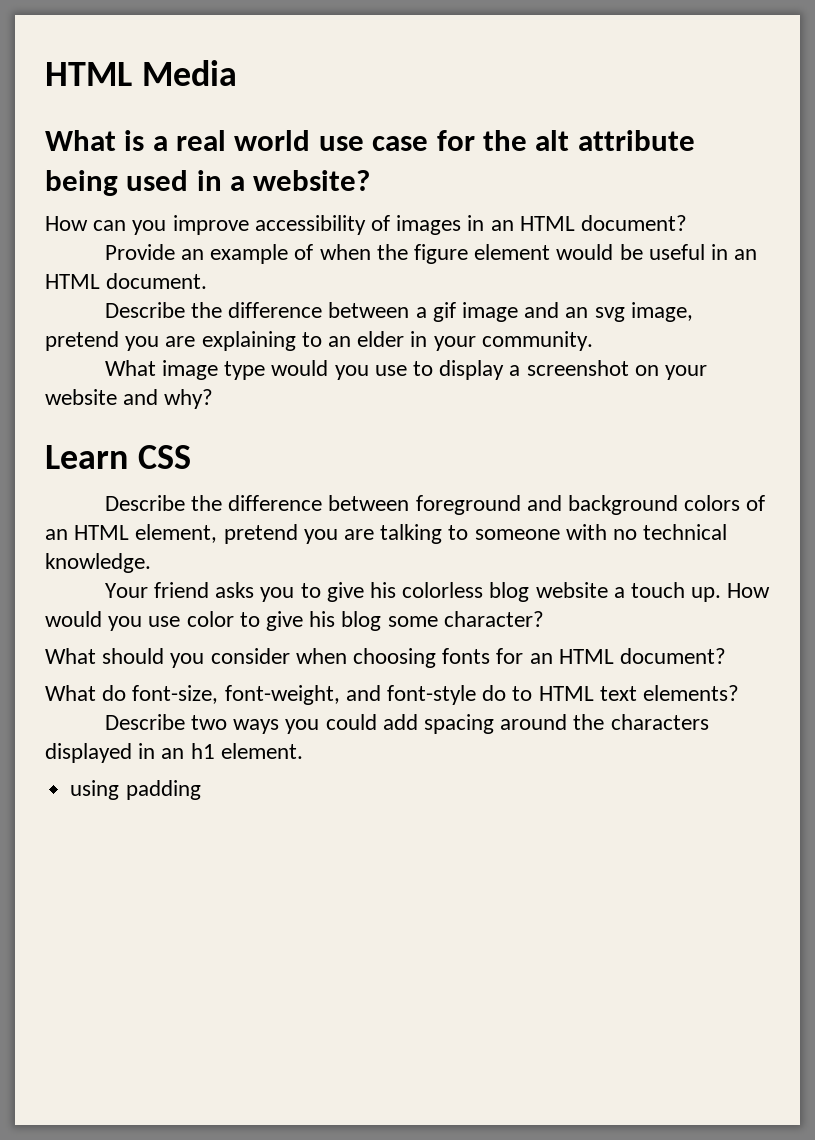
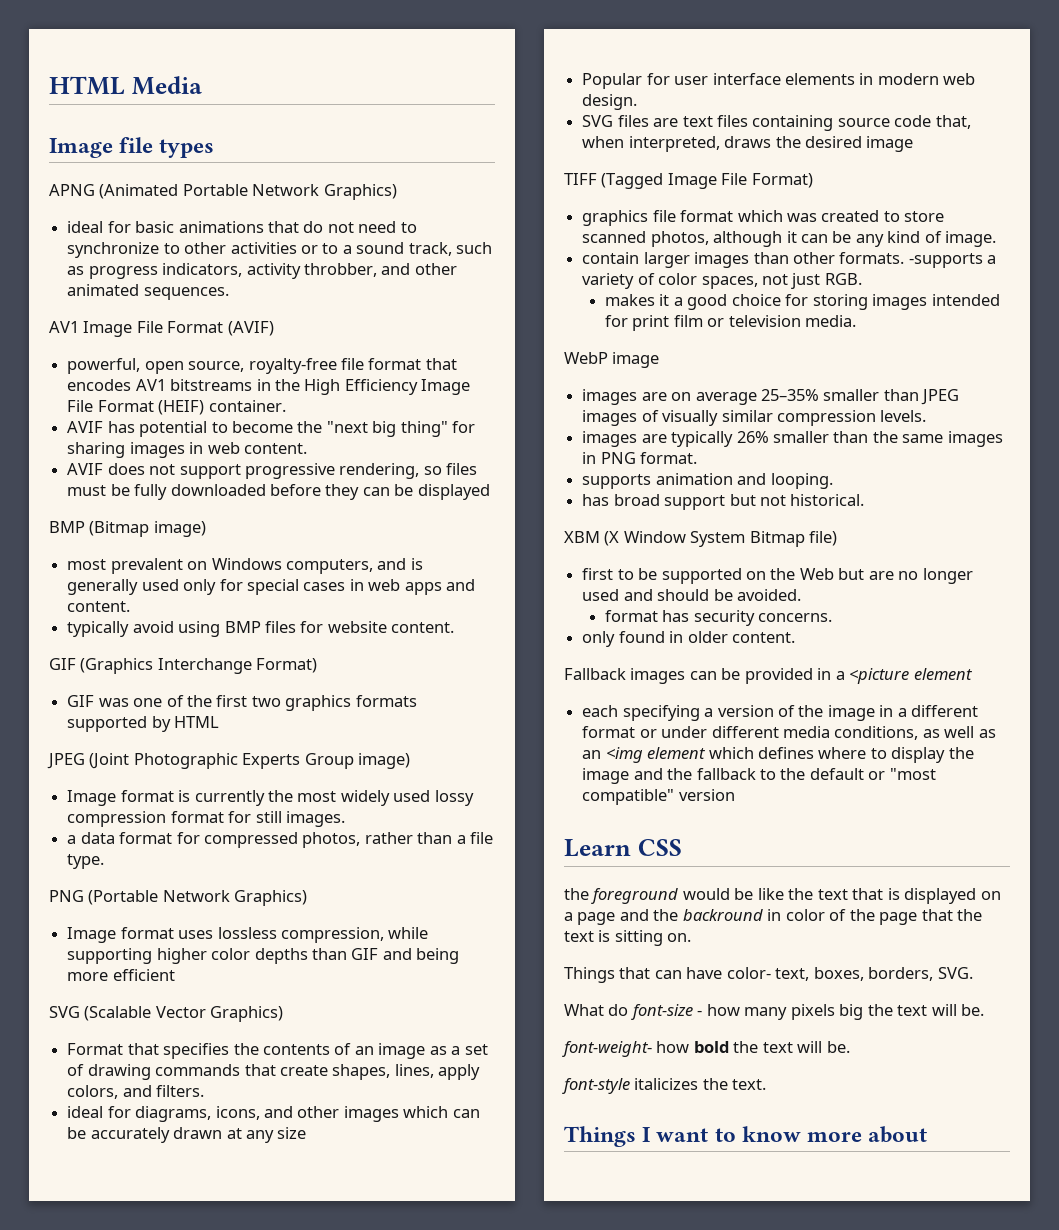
[45,130,695,151] [45,170,371,196] [45,215,688,235] [104,244,758,264] [45,273,208,289] [104,302,693,322] [45,331,593,351] [104,360,708,380] [45,389,214,409] [45,445,191,469] [104,495,766,515] [45,524,728,544] [45,553,151,573] [104,582,771,602] [45,611,544,631] [45,648,727,668] [45,685,740,705] [104,714,709,734] [45,743,303,763] [70,780,201,800] What is a real world use case for the alt attribute being used in a website? // How can you improve accessibility of images in an HTML document? // Provide an example of when the figure element would be useful in an HTML document. // Describe the difference between a gif image and an svg image, pretend you are explaining to an elder in your community. // What image type would you use to display a screenshot on your website and why? // Learn CSS // Describe the difference between foreground and background colors of an HTML element, pretend you are talking to someone with no technical knowledge. // Your friend asks you to give his colorless blog website a touch up. How would you use color to give his blog some character? // What should you consider when choosing fonts for an HTML document? // What do font-size, font-weight, and font-style do to HTML text elements? // Describe two ways you could add spacing around the characters displayed in an h1 element. // using padding -> [49,137,215,158] [49,184,397,200] [67,221,417,233] [67,242,493,258] [67,263,457,279] [67,284,229,300] [49,321,274,337] [67,358,457,374] [67,379,471,395] [67,400,286,415] [67,421,476,437] [67,442,307,458] [67,463,478,479] [67,484,490,500] [49,521,206,537] [67,558,423,574] [67,579,476,595] [67,601,131,612] [67,621,455,637] [49,658,318,674] [67,695,417,711] [67,716,220,732] [47,753,411,769] [67,790,474,806] [67,811,345,827] [67,832,494,848] [67,854,105,869] [49,890,308,906] [67,927,429,943] [67,948,460,964] [67,969,175,981] [49,1006,284,1022] [67,1043,488,1059] [67,1064,481,1080] [67,1085,205,1099] [67,1106,480,1122] [67,1127,307,1143] [582,73,976,89] [582,94,638,110] [582,115,971,131] [582,136,914,152] [564,173,813,189] [582,210,945,226] [582,231,997,247] [582,252,997,268] [582,273,862,289] [605,294,1000,310] [605,315,857,331] [564,352,660,368] [582,389,960,405] [582,410,927,426] [582,431,1003,447] [582,452,698,464] [582,473,833,489] [582,494,865,510] [564,531,838,547] [582,568,973,584] [582,589,801,601] [605,610,833,626] [582,631,795,647] [564,668,972,684] [582,705,979,721] [582,726,996,740] [582,747,974,763] [582,768,936,784] [582,789,735,805] [564,839,682,857] [564,888,1001,904] [564,909,983,925] [564,930,692,946] [564,967,973,983] [564,1004,985,1020] [562,1041,850,1057] [562,1078,767,1094] [564,1126,928,1147] Image file types // APNG (Animated Portable Network Graphics) // ideal for basic animations that do not need to synchronize to other activities or to a sound track, such as progress indicators, activity throbber, and other animated sequences. // AV1 Image File Format (AVIF) // powerful, open source, royalty-free file format that encodes AV1 bitstreams in the High Efficiency Image File Format (HEIF) container. // AVIF has potential to become the "next big thing" for sharing images in web content. // AVIF does not support progressive rendering, so files must be fully downloaded before they can be displayed // BMP (Bitmap image) // most prevalent on Windows computers, and is generally used only for special cases in web apps and content. // typically avoid using BMP files for website content. // GIF (Graphics Interchange Format) // GIF was one of the first two graphics formats supported by HTML // JPEG (Joint Photographic Experts Group image) // Image format is currently the most widely used lossy compression format for still images. // a data format for compressed photos, rather than a file type. // PNG (Portable Network Graphics) // Image format uses lossless compression, while supporting higher color depths than GIF and being more efficient // SVG (Scalable Vector Graphics) // Format that specifies the contents of an image as a set of drawing commands that create shapes, lines, apply colors, and filters. // ideal for diagrams, icons, and other images which can be accurately drawn at any size // Popular for user interface elements in modern web design. // SVG files are text files containing source code that, when interpreted, draws the desired image // TIFF (Tagged Image File Format) // graphics file format which was created to store scanned photos, although it can be any kind of image. // contain larger images than other formats. -supports a variety of color spaces, not just RGB. // makes it a good choice for storing images intended for print film or television media. // WebP image // images are on average 25–35% smaller than JPEG images of visually similar compression levels. // images are typically 26% smaller than the same images in PNG format. // supports animation and looping. // has broad support but not historical. // XBM (X Window System Bitmap file) // first to be supported on the Web but are no longer used and should be avoided. // format has security concerns. // only found in older content. // Fallback images can be provided in a <picture element // each specifying a version of the image in a different format or under different media conditions, as well as an <img element which defines where to display the image and the fallback to the default or "most compatible" version // Learn CSS // the foreground would be like the text that is displayed on a page and the backround in color of the page that the text is sitting on. // Things that can have color- text, boxes, borders, SVG. // What do font-size - how many pixels big the text will be. // font-weight- how bold the text will be. // font-style italicizes the text. // Things I want to know more about

